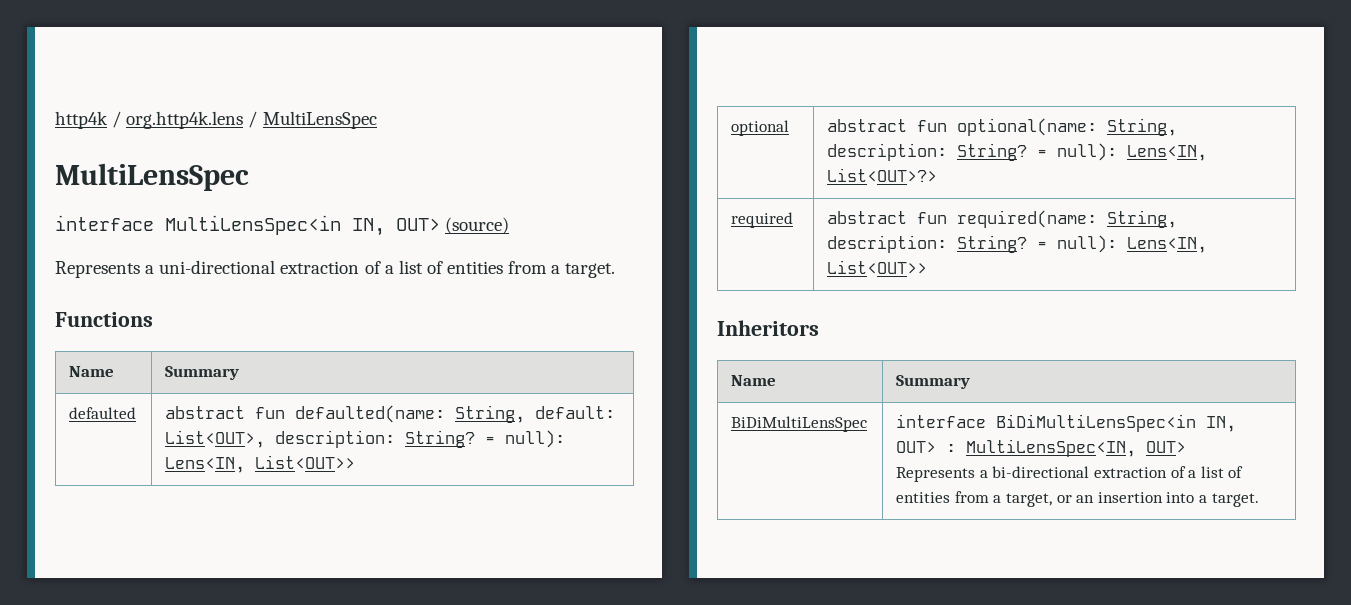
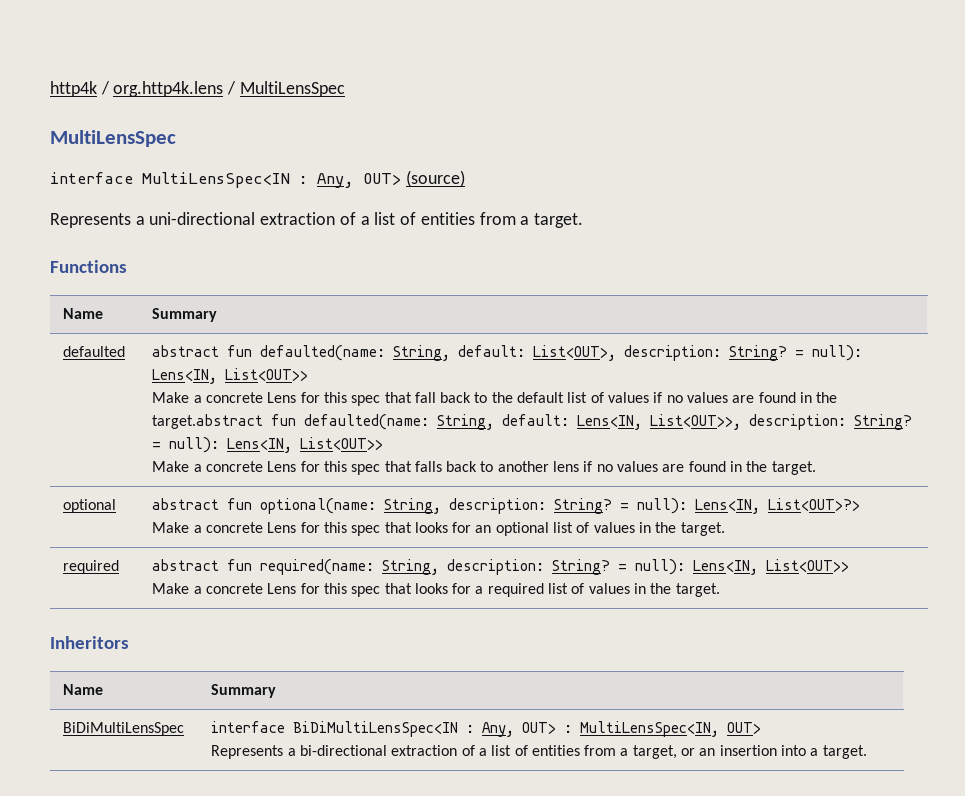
[165,215,385,236] MultiLensSpec<in IN, -> [142,172,354,188] MultiLensSpec<IN : Any,
(356, 462) none -> [152,392,838,406] [152,414,913,430] [152,437,384,453] [152,461,816,475] // Make a concrete Lens for this spec that fall back to the default list of values if no values are found in the target.abstract fun defaulted(name: String, default: Lens<IN, List<OUT>>, description: String? = null): Lens<IN, List<OUT>> // Make a concrete Lens for this spec that falls back to another lens if no values are found in the target.
(938, 175) none -> [152,522,725,536] // Make a concrete Lens for this spec that looks for an optional list of values in the target.
(928, 267) none -> [152,583,720,597] // Make a concrete Lens for this spec that looks for a required list of values in the target.
[996,414,1237,432] BiDiMultiLensSpec<in IN, -> [293,721,515,737] BiDiMultiLensSpec<IN : Any,

